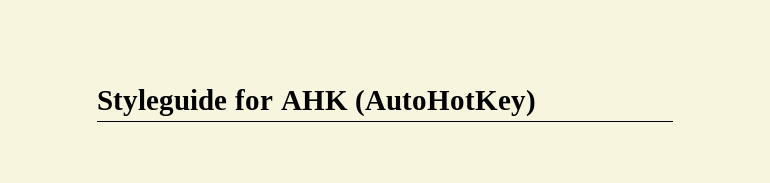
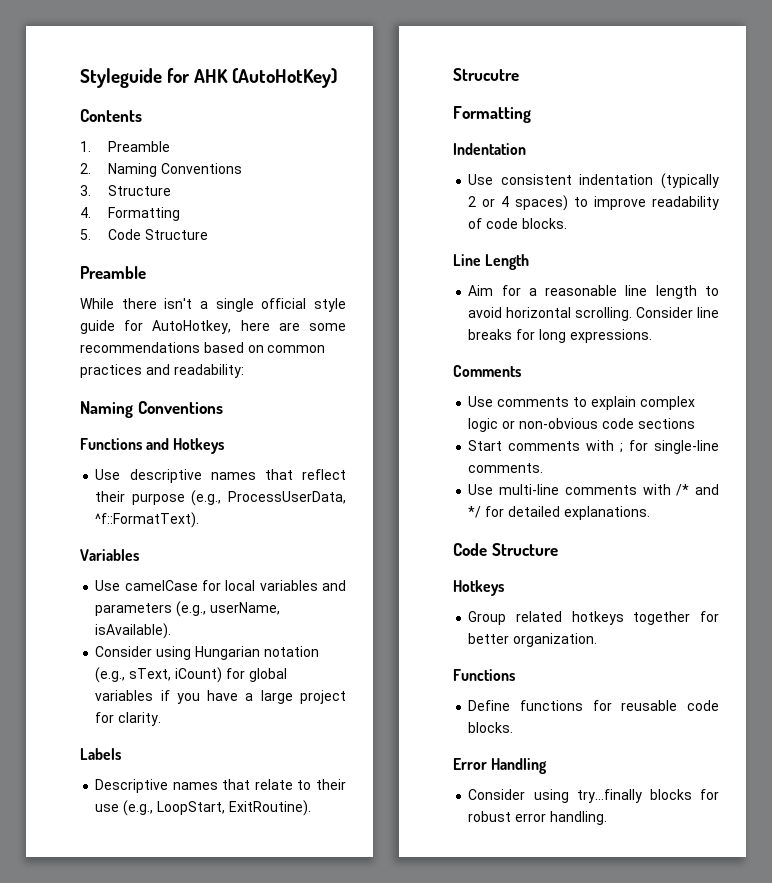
(537, 103) none -> [80,109,142,122] [80,141,170,152] [80,163,242,177] [80,185,171,196] [80,207,180,221] [80,229,208,240] [80,266,146,279] [80,298,346,312] [80,320,346,334] [80,342,326,353] [80,364,244,378] [80,401,223,418] [80,438,225,454] [95,469,346,483] [95,490,346,506] [95,512,200,528] [80,549,139,561] [95,580,346,591] [95,601,280,617] [95,623,172,639] [95,646,319,660] [95,667,287,683] [95,690,346,704] [95,712,162,726] [80,748,121,760] [95,779,347,793] [95,800,311,816] [453,68,519,81] [453,106,531,123] [453,143,526,155] [468,173,719,189] [468,195,719,211] [468,218,567,229] [453,254,530,270] [468,285,719,299] [468,307,719,321] [468,329,652,343] [453,365,521,377] [468,396,695,410] [468,418,695,432] [468,440,719,454] [468,463,544,473] [468,484,719,496] [468,506,650,520] [453,543,558,556] [453,580,504,596] [468,611,719,625] [468,633,598,647] [453,669,515,681] [468,700,719,711] [468,722,514,733] [453,758,548,774] [468,789,719,803] [468,811,607,825] // Contents // 1. Preamble // 2. Naming Conventions // 3. Structure // 4. Formatting // 5. Code Structure // Preamble // While there isn't a single official style guide for AutoHotkey, here are some recommendations based on common practices and readability: // Naming Conventions // Functions and Hotkeys // Use descriptive names that reflect their purpose (e.g., ProcessUserData, ^f::FormatText). // Variables // Use camelCase for local variables and parameters (e.g., userName, isAvailable). // Consider using Hungarian notation (e.g., sText, iCount) for global variables if you have a large project for clarity. // Labels // Descriptive names that relate to their use (e.g., LoopStart, ExitRoutine). // Strucutre // Formatting // Indentation // Use consistent indentation (typically 2 or 4 spaces) to improve readability of code blocks. // Line Length // Aim for a reasonable line length to avoid horizontal scrolling. Consider line breaks for long expressions. // Comments // Use comments to explain complex logic or non-obvious code sections // Start comments with ; for single-line comments. // Use multi-line comments with /* and */ for detailed explanations. // Code Structure // Hotkeys // Group related hotkeys together for better organization. // Functions // Define functions for reusable code blocks. // Error Handling // Consider using try...finally blocks for robust error handling.

